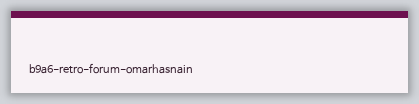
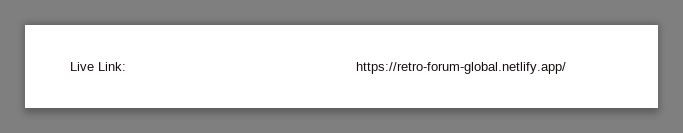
[29,63,193,74] b9a6-retro-forum-omarhasnain -> [70,62,566,74] Live Link: https://retro-forum-global.netlify.app/

